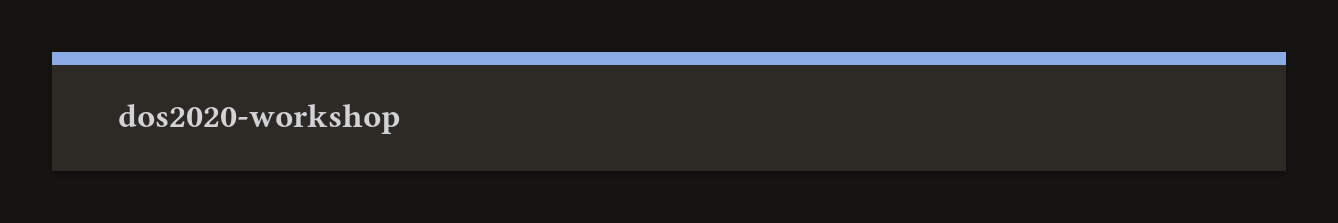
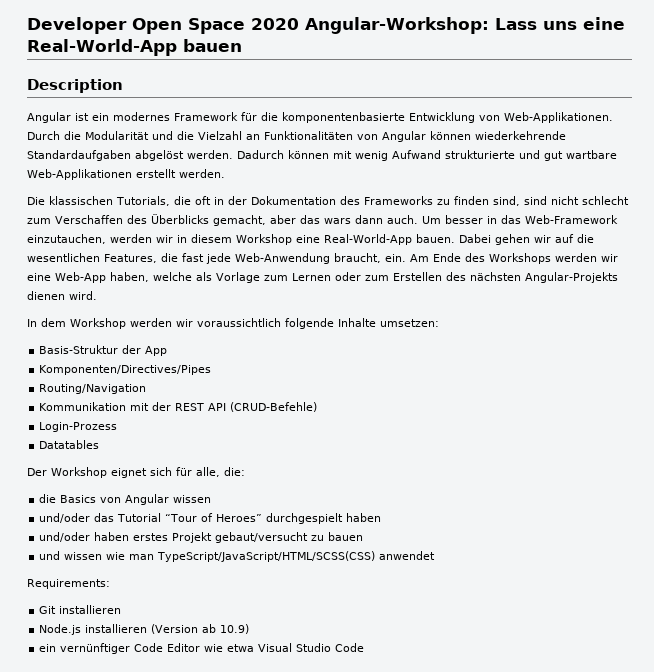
[118,104,400,134] dos2020-workshop -> [27,17,625,34] [27,39,242,56] [27,79,123,93] [27,112,613,123] [27,131,566,142] [27,150,617,161] [27,169,225,180] [27,196,629,206] [27,214,618,226] [27,234,594,245] [27,253,618,264] [27,272,618,283] [27,291,97,300] [27,318,439,329] [39,345,168,356] [39,365,212,375] [39,384,147,394] [39,402,318,412] [39,422,118,432] [39,440,100,449] [27,467,245,478] [39,494,212,505] [39,513,382,524] [39,532,364,543] [39,551,436,562] [27,579,110,589] [39,605,122,614] [39,624,250,635] [39,643,365,654] Developer Open Space 2020 Angular-Workshop: Lass uns eine Real-World-App bauen // Description // Angular ist ein modernes Framework für die komponentenbasierte Entwicklung von Web-Applikationen. Durch die Modularität und die Vielzahl an Funktionalitäten von Angular können wiederkehrende Standardaufgaben abgelöst werden. Dadurch können mit wenig Aufwand strukturierte und gut wartbare Web-Applikationen erstellt werden. // Die klassischen Tutorials, die oft in der Dokumentation des Frameworks zu finden sind, sind nicht schlecht zum Verschaffen des Überblicks gemacht, aber das wars dann auch. Um besser in das Web-Framework einzutauchen, werden wir in diesem Workshop eine Real-World-App bauen. Dabei gehen wir auf die wesentlichen Features, die fast jede Web-Anwendung braucht, ein. Am Ende des Workshops werden wir eine Web-App haben, welche als Vorlage zum Lernen oder zum Erstellen des nächsten Angular-Projekts dienen wird. // In dem Workshop werden wir voraussichtlich folgende Inhalte umsetzen: // Basis-Struktur der App // Komponenten/Directives/Pipes // Routing/Navigation // Kommunikation mit der REST API (CRUD-Befehle) // Login-Prozess // Datatables // Der Workshop eignet sich für alle, die: // die Basics von Angular wissen // und/oder das Tutorial “Tour of Heroes” durchgespielt haben // und/oder haben erstes Projekt gebaut/versucht zu bauen // und wissen wie man TypeScript/JavaScript/HTML/SCSS(CSS) anwendet // Requirements: // Git installieren // Node.js installieren (Version ab 10.9) // ein vernünftiger Code Editor wie etwa Visual Studio Code

